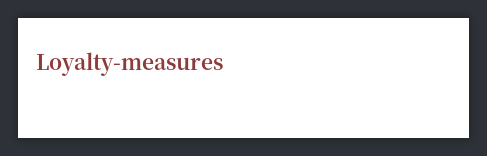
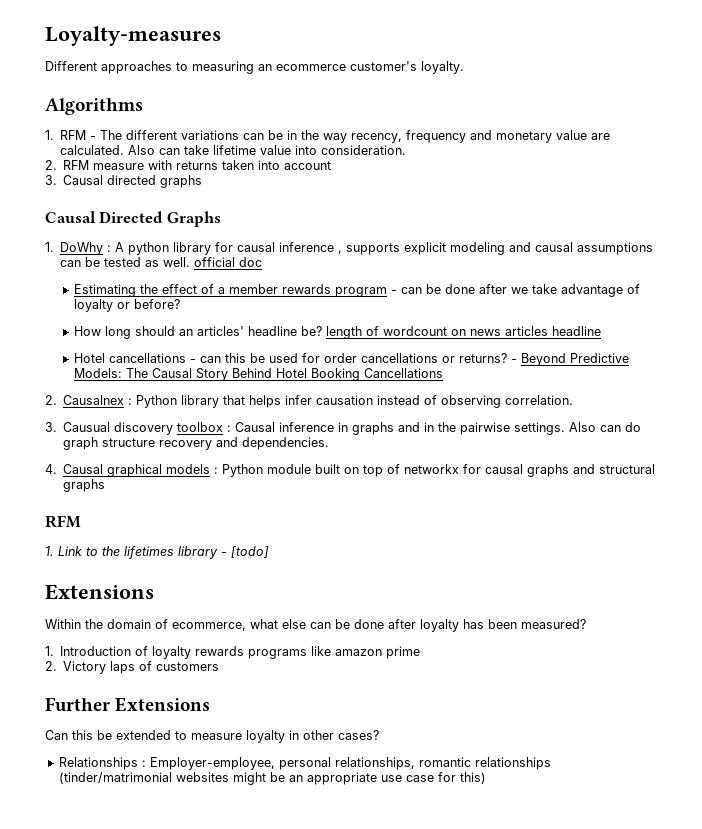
(223, 64) none -> [45,61,464,74] [45,98,143,115] [45,130,611,143] [60,145,407,155] [45,160,332,170] [45,175,203,188] [45,211,221,227] [45,242,654,255] [60,257,263,267] [73,284,640,297] [73,299,180,312] [73,326,601,339] [73,353,629,366] [73,368,443,381] [45,395,574,408] [45,422,642,435] [63,437,330,450] [45,464,656,477] [63,479,106,492] [45,515,81,528] [45,546,269,559] [45,584,154,600] [45,619,586,632] [45,646,421,659] [45,661,220,674] [45,697,211,712] [45,730,379,743] [58,757,551,770] [58,772,486,785] // Different approaches to measuring an ecommerce customer's loyalty. // Algorithms // 1. RFM - The different variations can be in the way recency, frequency and monetary value are calculated. Also can take lifetime value into consideration. // 2. RFM measure with returns taken into account // 3. Causal directed graphs // Causal Directed Graphs // 1. DoWhy : A python library for causal inference , supports explicit modeling and causal assumptions can be tested as well. official doc // Estimating the effect of a member rewards program - can be done after we take advantage of loyalty or before? // How long should an articles' headline be? length of wordcount on news articles headline // Hotel cancellations - can this be used for order cancellations or returns? - Beyond Predictive Models: The Causal Story Behind Hotel Booking Cancellations // 2. Causalnex : Python library that helps infer causation instead of observing correlation. // 3. Causual discovery toolbox : Causal inference in graphs and in the pairwise settings. Also can do graph structure recovery and dependencies. // 4. Causal graphical models : Python module built on top of networkx for causal graphs and structural graphs // RFM // 1. Link to the lifetimes library - [todo] // Extensions // Within the domain of ecommerce, what else can be done after loyalty has been measured? // 1. Introduction of loyalty rewards programs like amazon prime // 2. Victory laps of customers // Further Extensions // Can this be extended to measure loyalty in other cases? // Relationships : Employer-employee, personal relationships, romantic relationships (tinder/matrimonial websites might be an appropriate use case for this)

